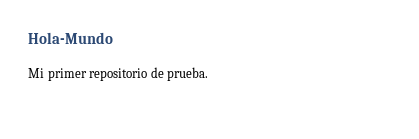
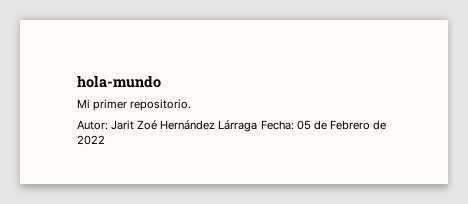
[28,32,113,44] Hola-Mundo -> [77,75,161,88] hola-mundo
[89,67,209,81] repositorio de prueba. -> [130,99,192,111] [77,120,386,132] [77,135,105,145] repositorio. // Autor: Jarit Zoé Hernández Lárraga Fecha: 05 de Febrero de 2022

